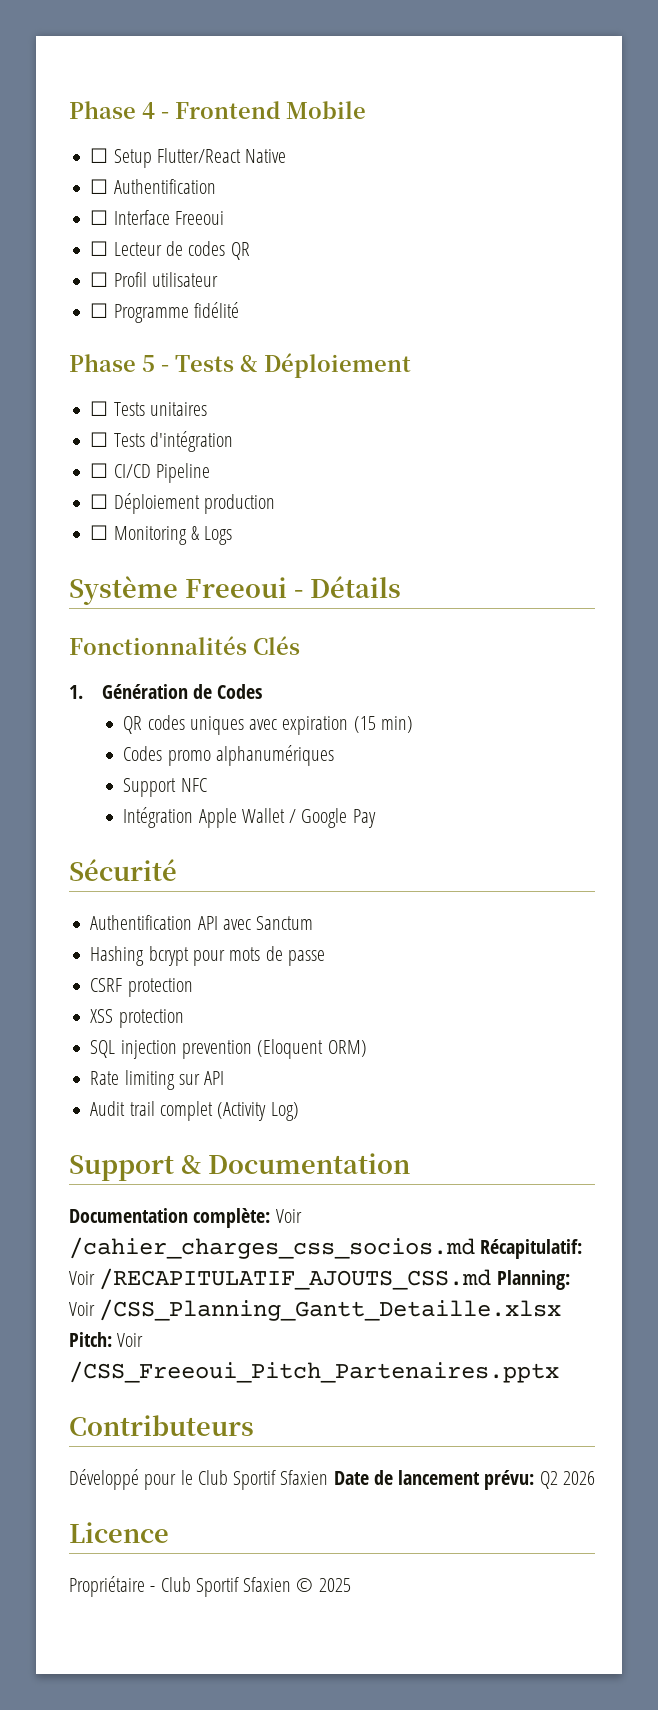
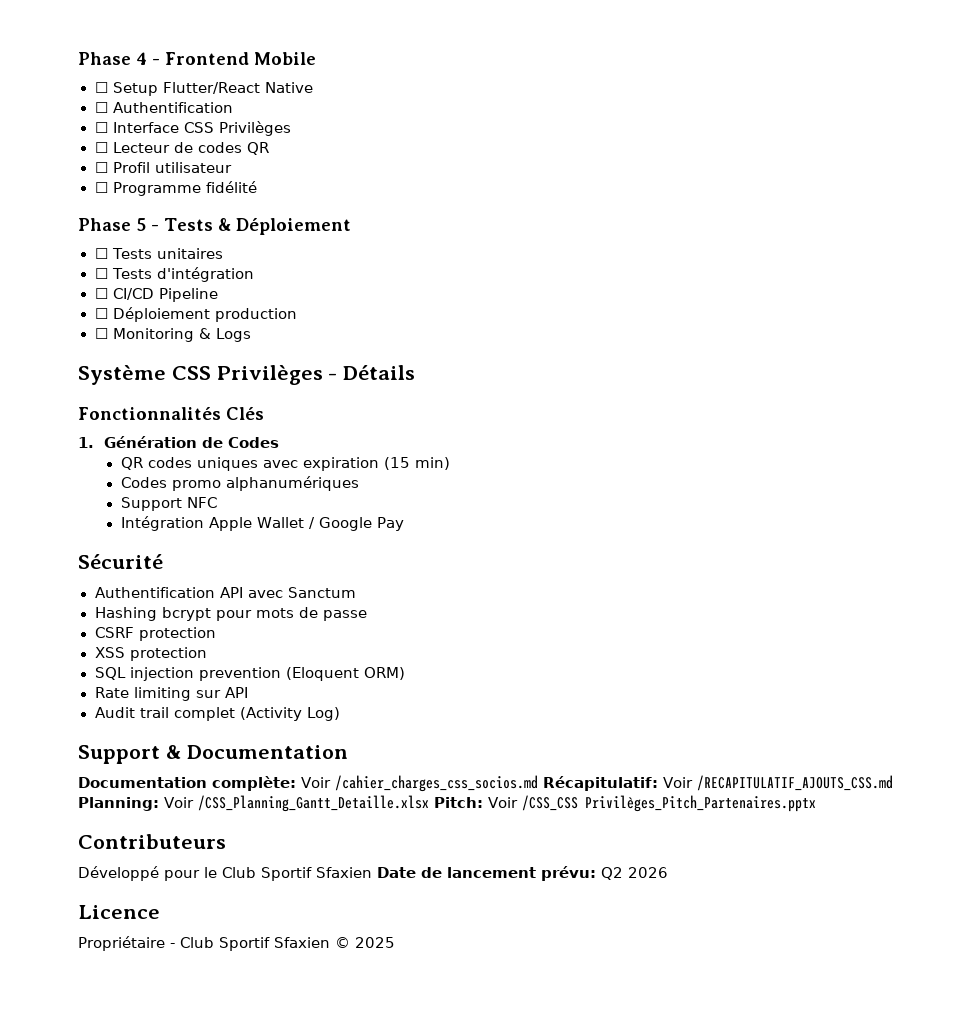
[174,211,224,225] Freeoui -> [183,121,291,136] CSS Privilèges
[184,577,287,598] Freeoui -> [171,365,323,385] CSS Privilèges
[69,1361,559,1383] /CSS_Freeoui_Pitch_Partenaires.pptx -> [521,795,816,812] /CSS_CSS Privilèges_Pitch_Partenaires.pptx

